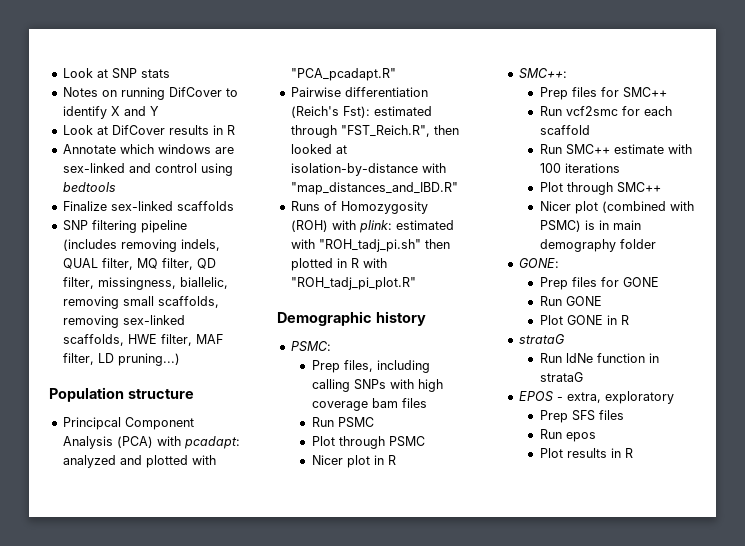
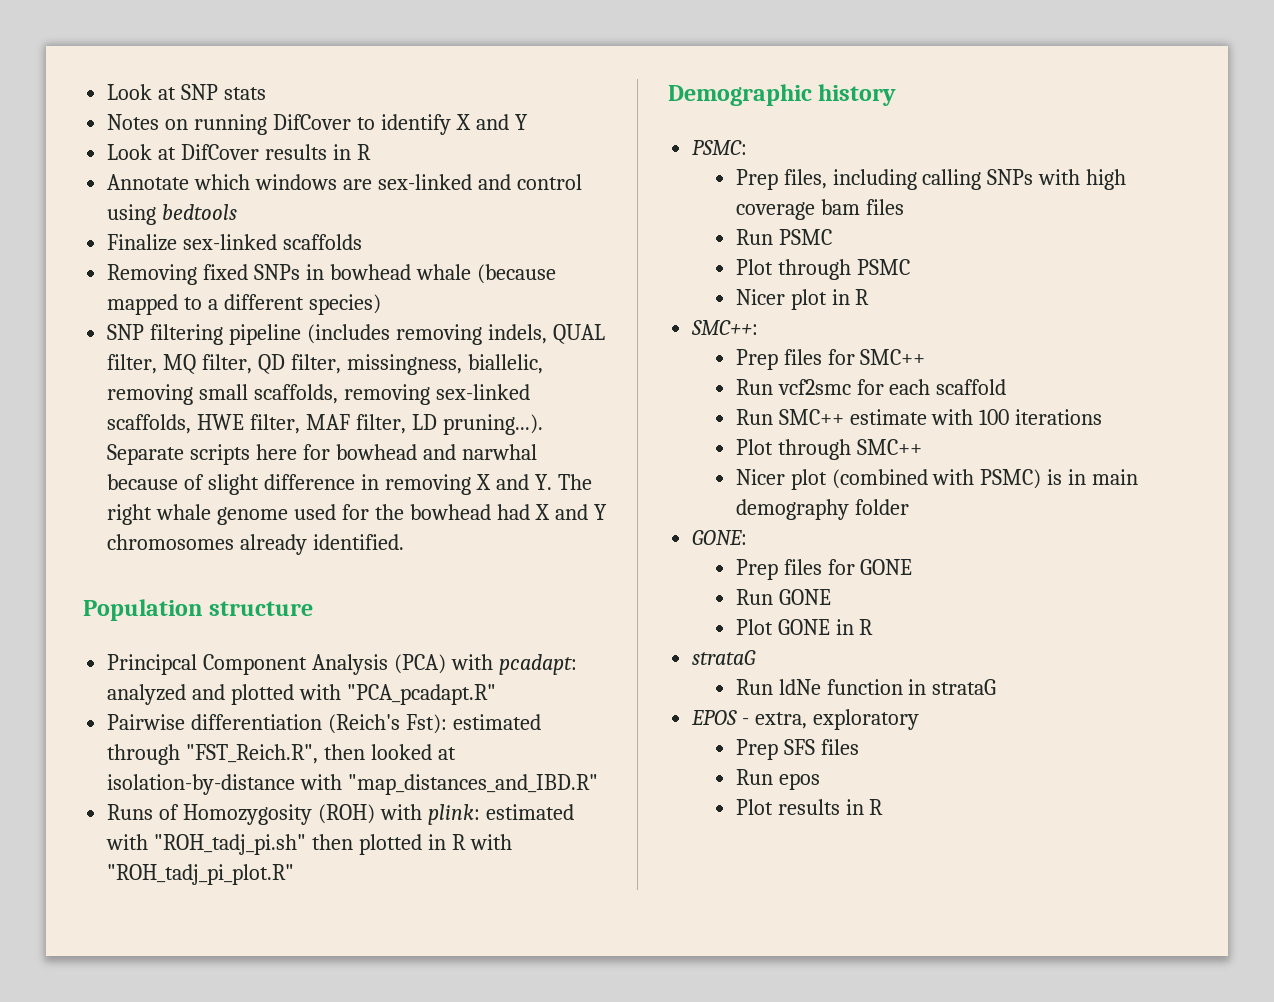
(234, 206) none -> [107,264,556,285] [107,294,381,315] // Removing fixed SNPs in bowhead whale (because mapped to a different species)
[117,353,180,366] pruning...) -> [442,414,543,435] [107,444,537,465] [107,474,592,495] [107,504,607,525] [107,534,405,555] pruning...). Separate scripts here for bowhead and narwhal because of slight difference in removing X and Y. The right whale genome used for the bowhead had X and Y chromosomes already identified.

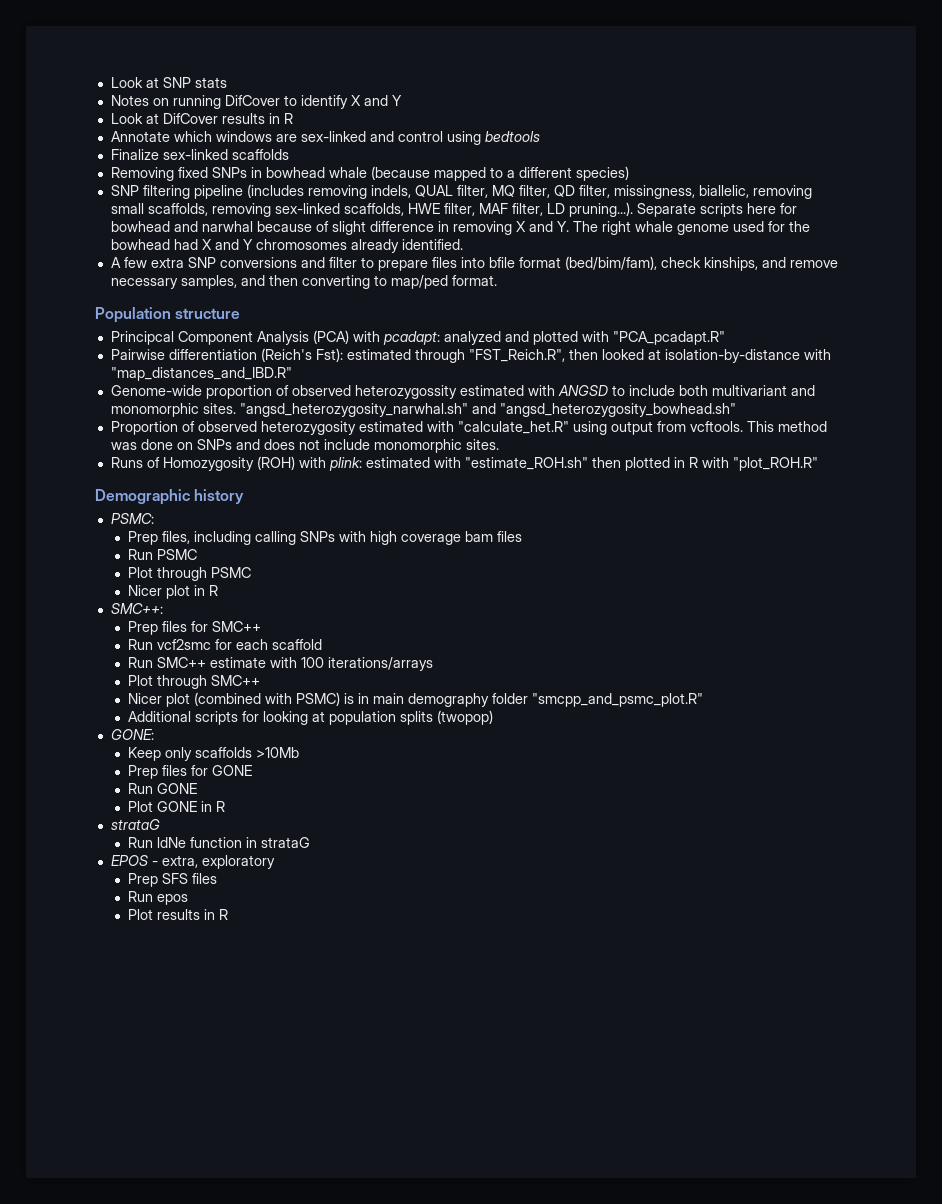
(405, 542) none -> [110,256,838,271] [110,275,497,289] // A few extra SNP conversions and filter to prepare files into bfile format (bed/bim/fam), check kinships, and remove necessary samples, and then converting to map/ped format.
(599, 784) none -> [110,385,815,399] [110,403,736,417] [110,421,827,435] [110,439,499,453] // Genome-wide proportion of observed heterozygossity estimated with ANGSD to include both multivariant and monomorphic sites. "angsd_heterozygosity_narwhal.sh" and "angsd_heterozygosity_bowhead.sh" // Proportion of observed heterozygosity estimated with "calculate_het.R" using output from vcftools. This method was done on SNPs and does not include monomorphic sites.
[154,834,307,855] "ROH_tadj_pi.sh" -> [464,457,588,470] "estimate_ROH.sh"
[107,864,295,885] "ROH_tadj_pi_plot.R" -> [732,457,818,471] "plot_ROH.R"
[1015,409,1103,425] iterations -> [327,657,433,671] iterations/arrays
[692,530,748,545] // GONE: -> [531,693,703,707] [127,710,493,725] [110,729,154,740] [127,747,299,761] "smcpp_and_psmc_plot.R" // Additional scripts for looking at population splits (twopop) // GONE: // Keep only scaffolds >10Mb

